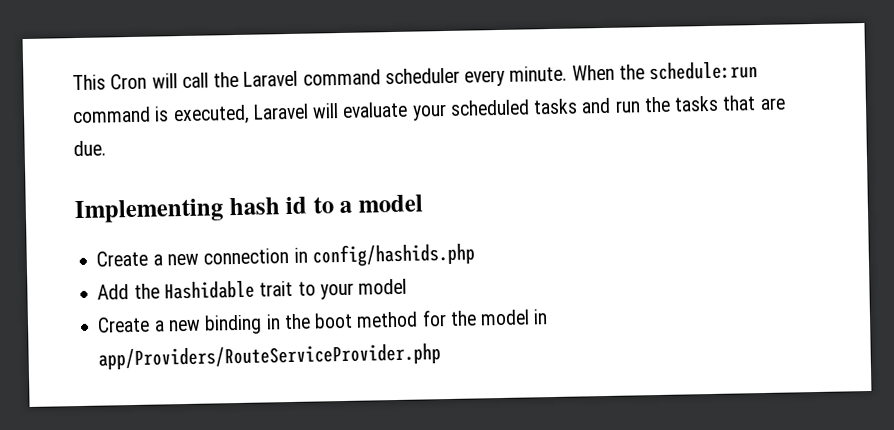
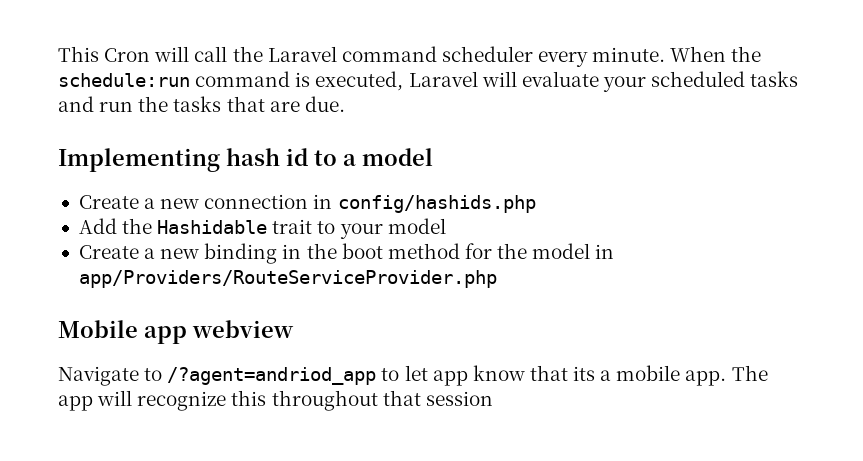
(442, 356) none -> [58,320,294,344] [58,365,768,386] [58,390,493,411] // Mobile app webview // Navigate to /?agent=andriod_app to let app know that its a mobile app. The app will recognize this throughout that session

